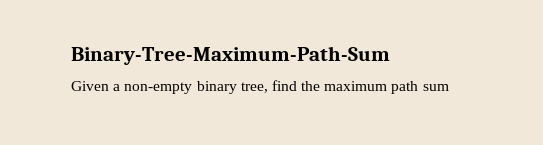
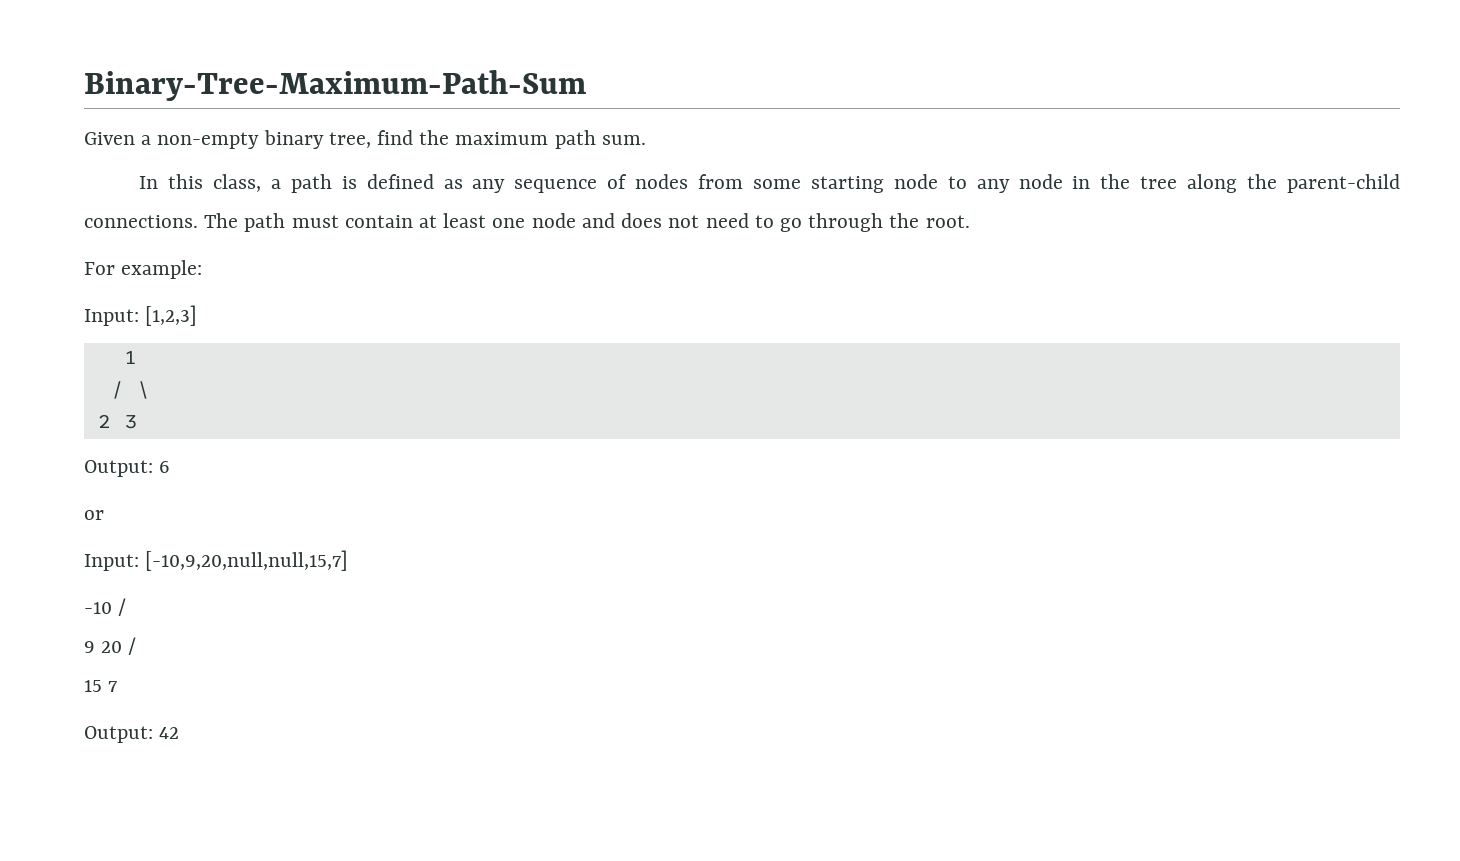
[422,84,449,91] sum -> [601,135,646,145] [139,174,1400,193] [84,213,970,232] [84,260,203,279] [84,305,198,326] [123,351,137,364] [110,381,150,399] [97,414,137,429] [84,460,171,477] [84,510,104,520] [84,550,349,571] [84,598,127,616] [84,637,137,655] [84,680,118,692] [84,726,180,743] sum. // In this class, a path is defined as any sequence of nodes from some starting node to any node in the tree along the parent-child connections. The path must contain at least one node and does not need to go through the root. // For example: // Input: [1,2,3] // 1 // / \ // 2 3 // Output: 6 // or // Input: [-10,9,20,null,null,15,7] // -10 / // 9 20 / // 15 7 // Output: 42

